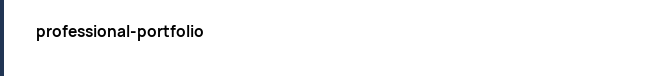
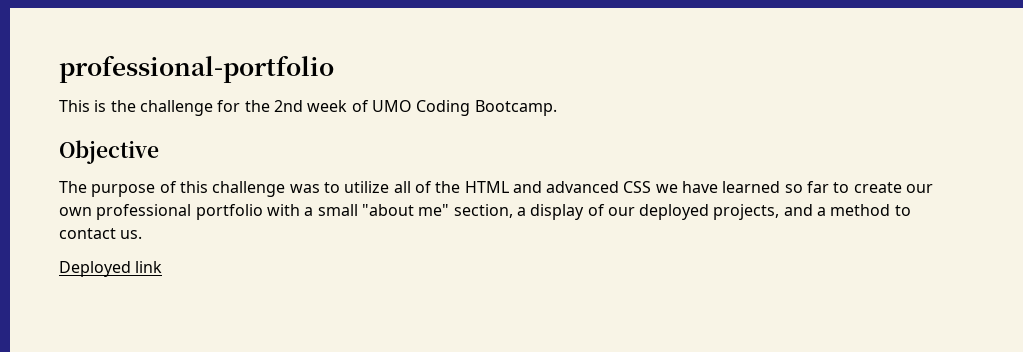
(204, 33) none -> [59,100,557,116] [59,140,159,164] [59,181,934,197] [59,204,911,220] [59,228,143,239] [59,261,163,277] // This is the challenge for the 2nd week of UMO Coding Bootcamp. // Objective // The purpose of this challenge was to utilize all of the HTML and advanced CSS we have learned so far to create our own professional portfolio with a small "about me" section, a display of our deployed projects, and a method to contact us. // Deployed link

